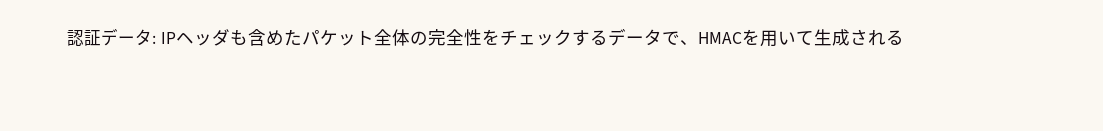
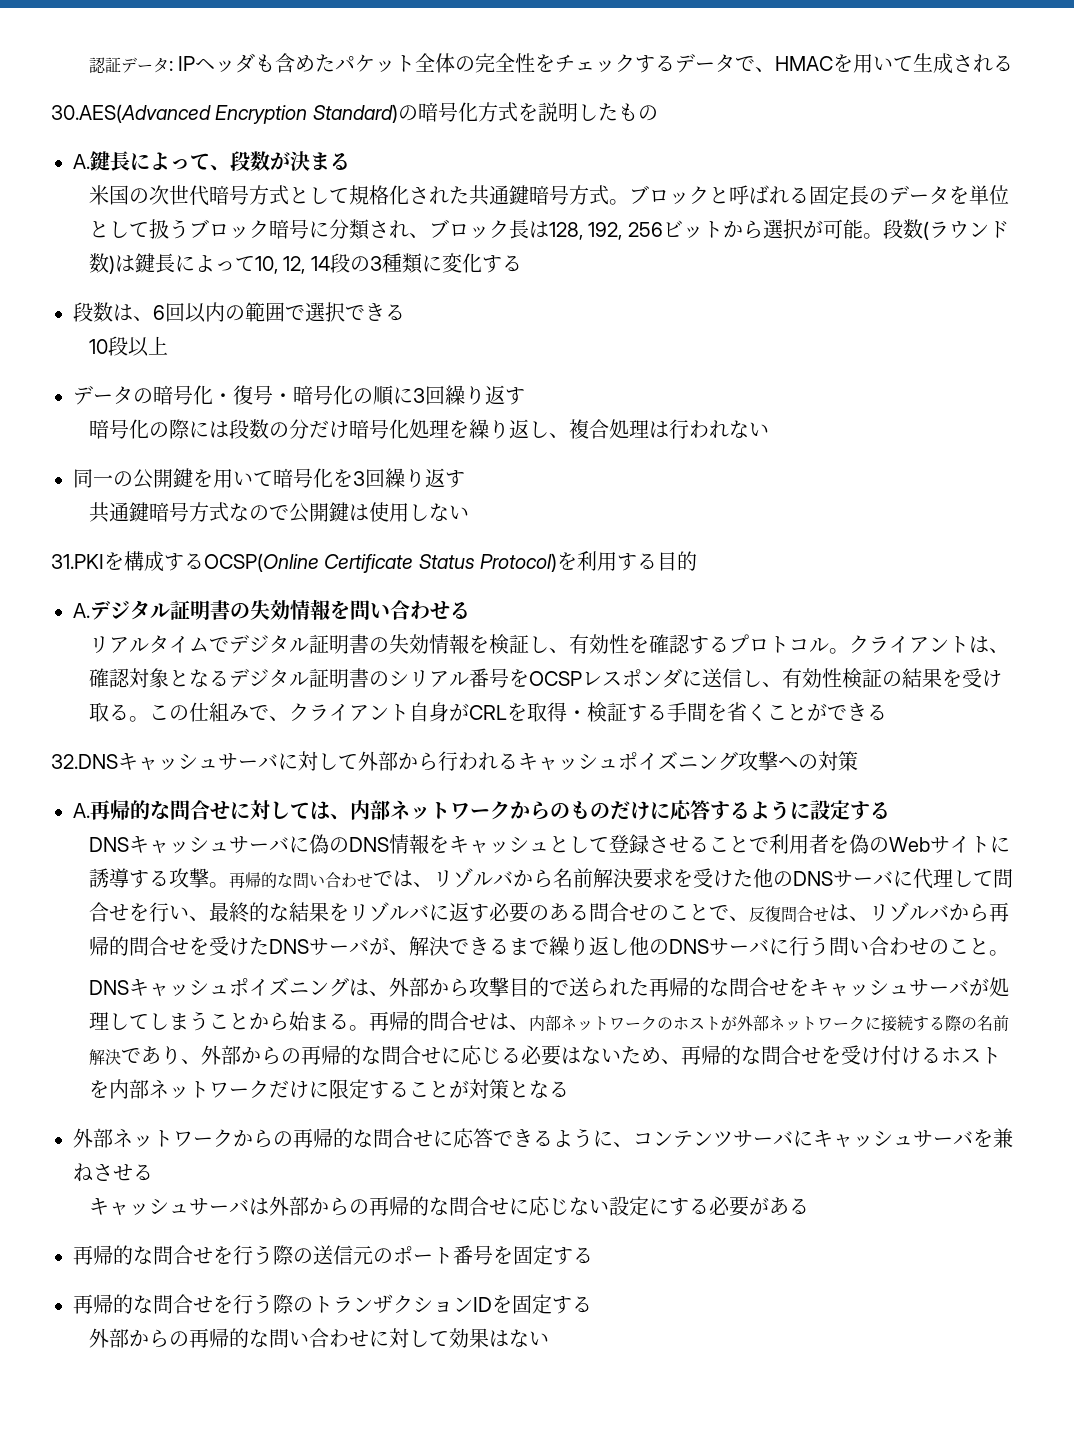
(905, 37) none -> [51,102,658,124] [73,151,350,171] [89,185,1010,206] [89,219,1009,240] [89,253,522,274] [73,302,405,323] [89,336,169,357] [73,385,525,406] [89,419,770,439] [73,468,465,489] [89,502,470,523] [51,551,698,573] [73,599,470,620] [89,634,1010,654] [89,668,1003,688] [89,702,888,722] [51,751,858,771] [73,800,890,820] [89,834,1011,854] [89,868,1014,889] [89,902,1010,923] [89,936,1010,956] [89,977,1010,997] [89,1011,1010,1032] [89,1045,1002,1066] [89,1079,570,1099] [73,1128,1013,1148] [73,1163,153,1182] [89,1196,810,1217] [73,1245,593,1265] [73,1294,592,1314] [89,1328,550,1348] // 30.AES(Advanced Encryption Standard)の暗号化方式を説明したもの // A.鍵長によって、段数が決まる // 米国の次世代暗号方式として規格化された共通鍵暗号方式。ブロックと呼ばれる固定長のデータを単位として扱うブロック暗号に分類され、ブロック長は128, 192, 256ビットから選択が可能。段数(ラウンド数)は鍵長によって10, 12, 14段の3種類に変化する // 段数は、6回以内の範囲で選択できる // 10段以上 // データの暗号化・復号・暗号化の順に3回繰り返す // 暗号化の際には段数の分だけ暗号化処理を繰り返し、複合処理は行われない // 同一の公開鍵を用いて暗号化を3回繰り返す // 共通鍵暗号方式なので公開鍵は使用しない // 31.PKIを構成するOCSP(Online Certificate Status Protocol)を利用する目的 // A.デジタル証明書の失効情報を問い合わせる // リアルタイムでデジタル証明書の失効情報を検証し、有効性を確認するプロトコル。クライアントは、確認対象となるデジタル証明書のシリアル番号をOCSPレスポンダに送信し、有効性検証の結果を受け取る。この仕組みで、クライアント自身がCRLを取得・検証する手間を省くことができる // 32.DNSキャッシュサーバに対して外部から行われるキャッシュポイズニング攻撃への対策 // A.再帰的な問合せに対しては、内部ネットワークからのものだけに応答するように設定する // DNSキャッシュサーバに偽のDNS情報をキャッシュとして登録させることで利用者を偽のWebサイトに誘導する攻撃。再帰的な問い合わせでは、リゾルバから名前解決要求を受けた他のDNSサーバに代理して問合せを行い、最終的な結果をリゾルバに返す必要のある問合せのことで、反復問合せは、リゾルバから再帰的問合せを受けたDNSサーバが、解決できるまで繰り返し他のDNSサーバに行う問い合わせのこと。 // DNSキャッシュポイズニングは、外部から攻撃目的で送られた再帰的な問合せをキャッシュサーバが処理してしまうことから始まる。再帰的問合せは、内部ネットワークのホストが外部ネットワークに接続する際の名前解決であり、外部からの再帰的な問合せに応じる必要はないため、再帰的な問合せを受け付けるホストを内部ネットワークだけに限定することが対策となる // 外部ネットワークからの再帰的な問合せに応答できるように、コンテンツサーバにキャッシュサーバを兼ねさせる // キャッシュサーバは外部からの再帰的な問合せに応じない設定にする必要がある // 再帰的な問合せを行う際の送信元のポート番号を固定する // 再帰的な問合せを行う際のトランザクションIDを固定する // 外部からの再帰的な問い合わせに対して効果はない

